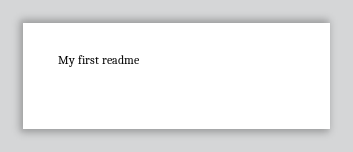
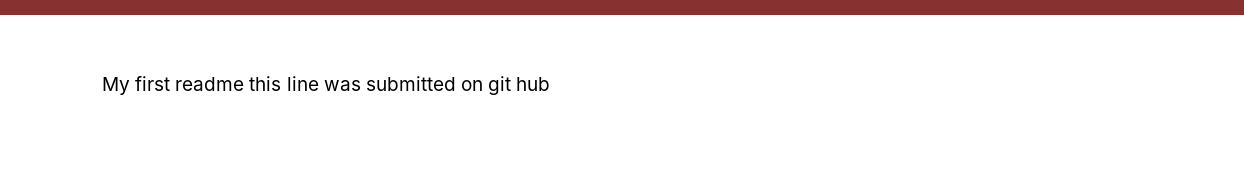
(141, 59) none -> [249,76,551,95] this line was submitted on git hub

